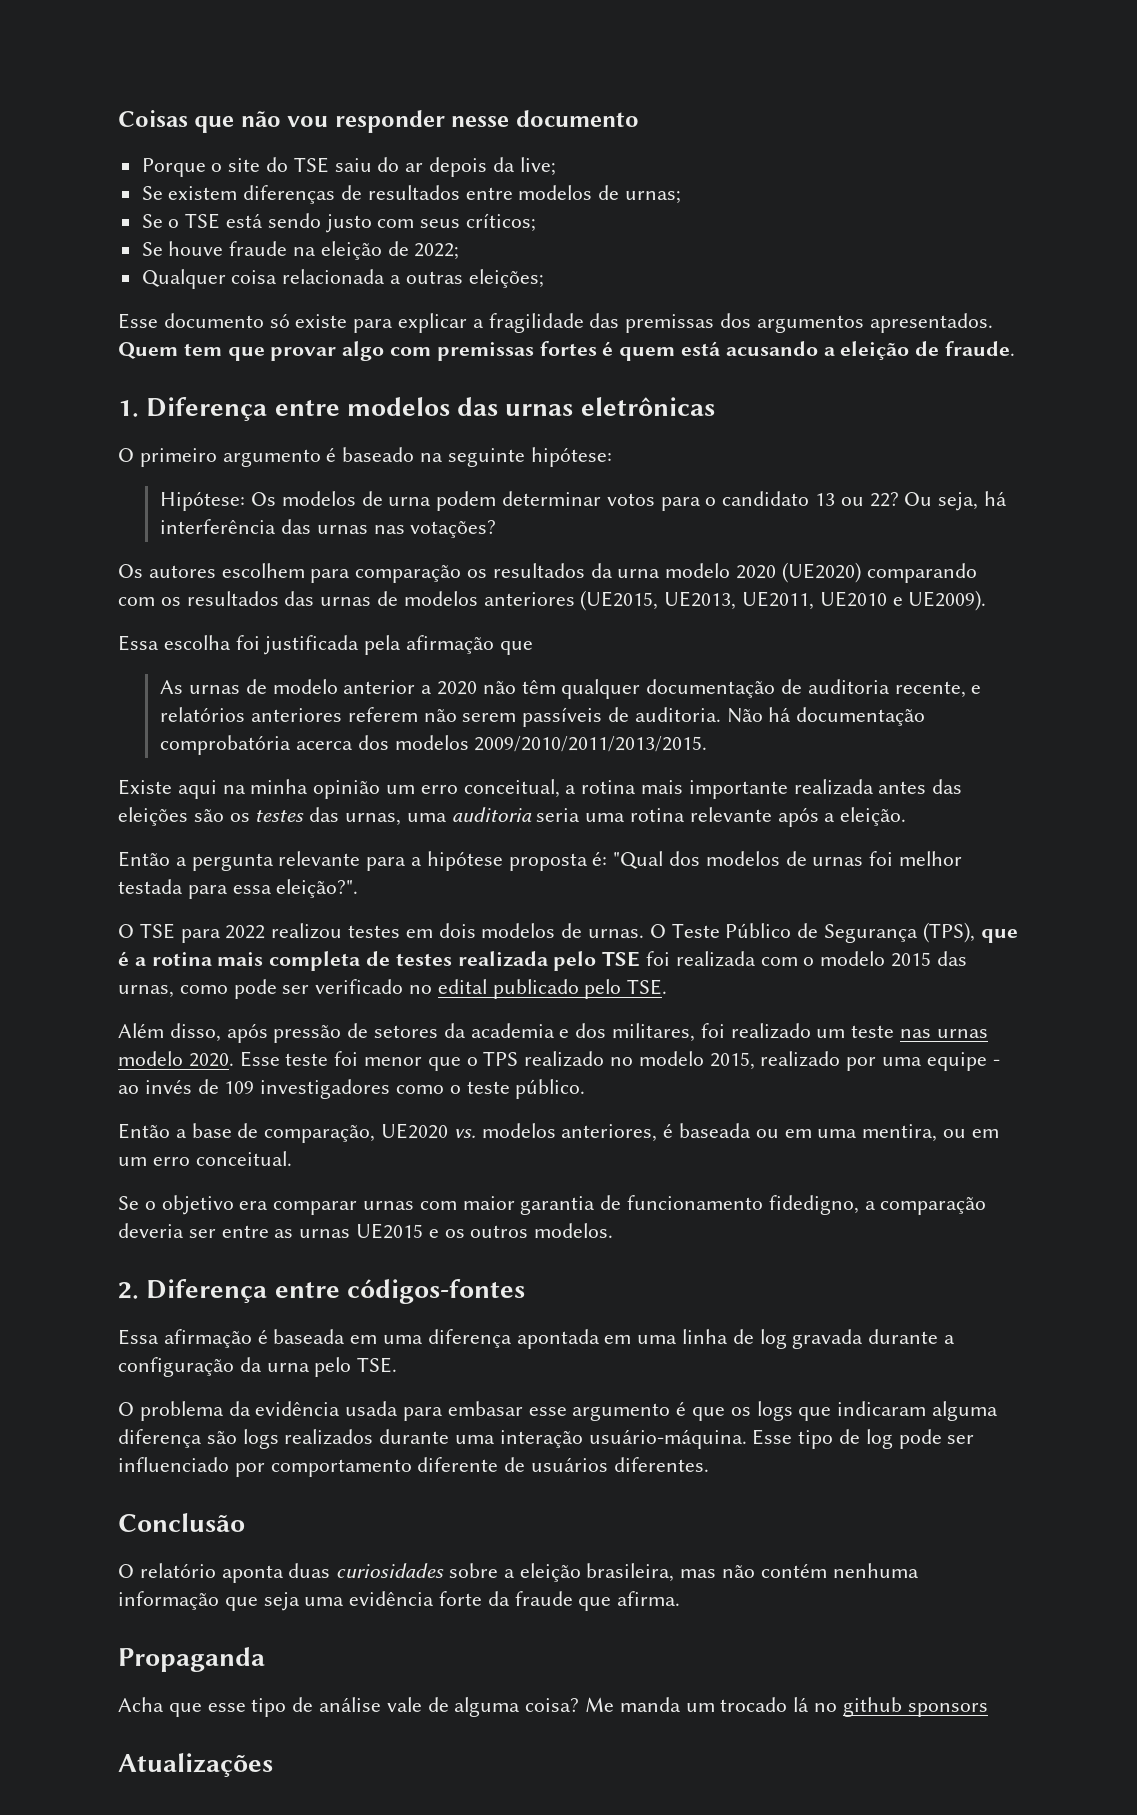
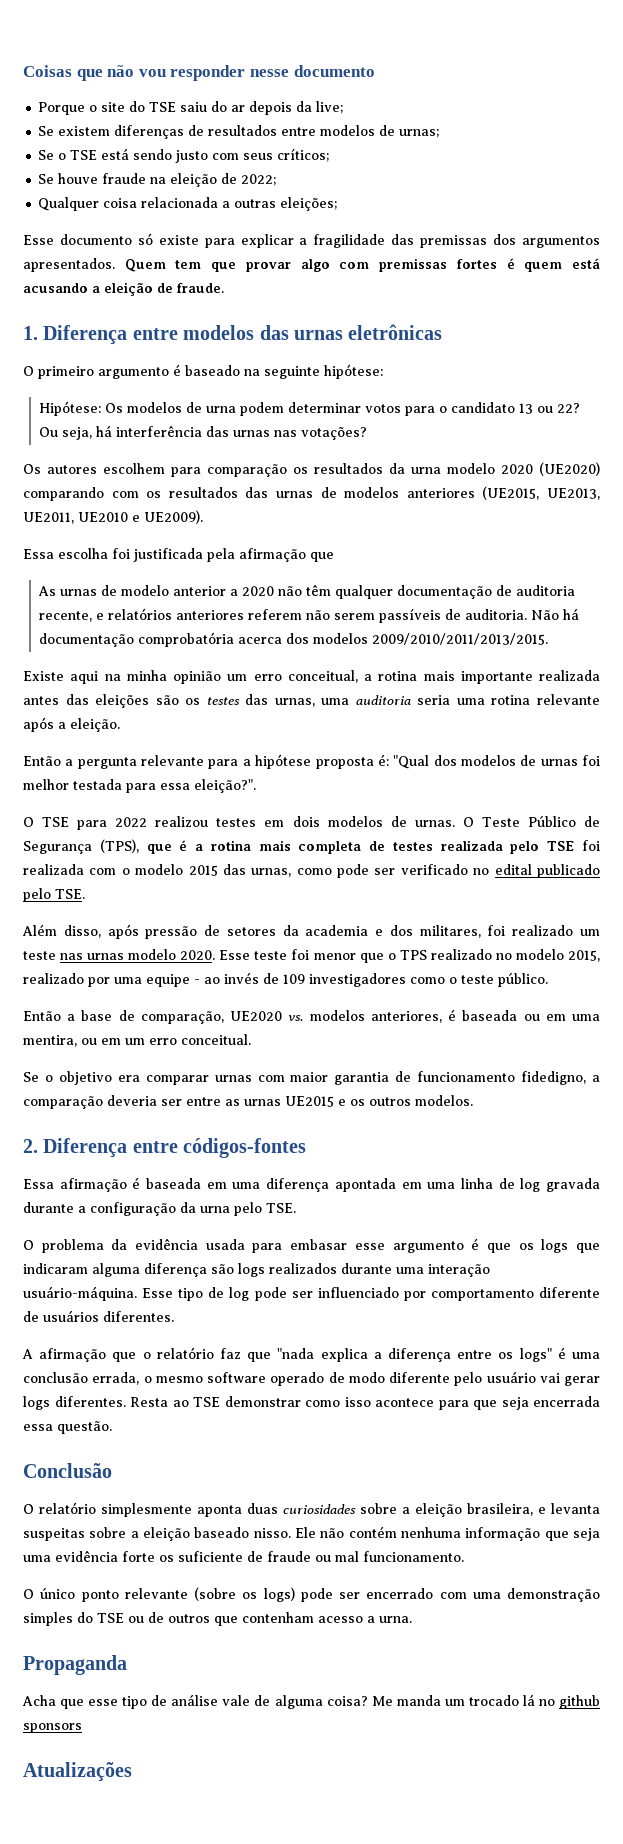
(709, 1464) none -> [22,1347,600,1362] [23,1371,600,1386] [23,1396,600,1410] [23,1421,112,1434] // A afirmação que o relatório faz que "nada explica a diferença entre os logs" é uma conclusão errada, o mesmo software operado de modo diferente pelo usuário vai gerar logs diferentes. Resta ao TSE demonstrar como isso acontece para que seja encerrada essa questão.
(216, 1570) none -> [101,1503,192,1517] simplesmente
[680,1569,717,1578] mas -> [538,1503,600,1514] [23,1527,316,1541] e levanta suspeitas sobre a eleição baseado nisso. Ele
[487,1591,681,1611] da fraude que afirma. -> [159,1551,464,1562] [23,1587,600,1602] [23,1612,412,1626] os suficiente de fraude ou mal funcionamento. // O único ponto relevante (sobre os logs) pode ser encerrado com uma demonstração simples do TSE ou de outros que contenham acesso a urna.

